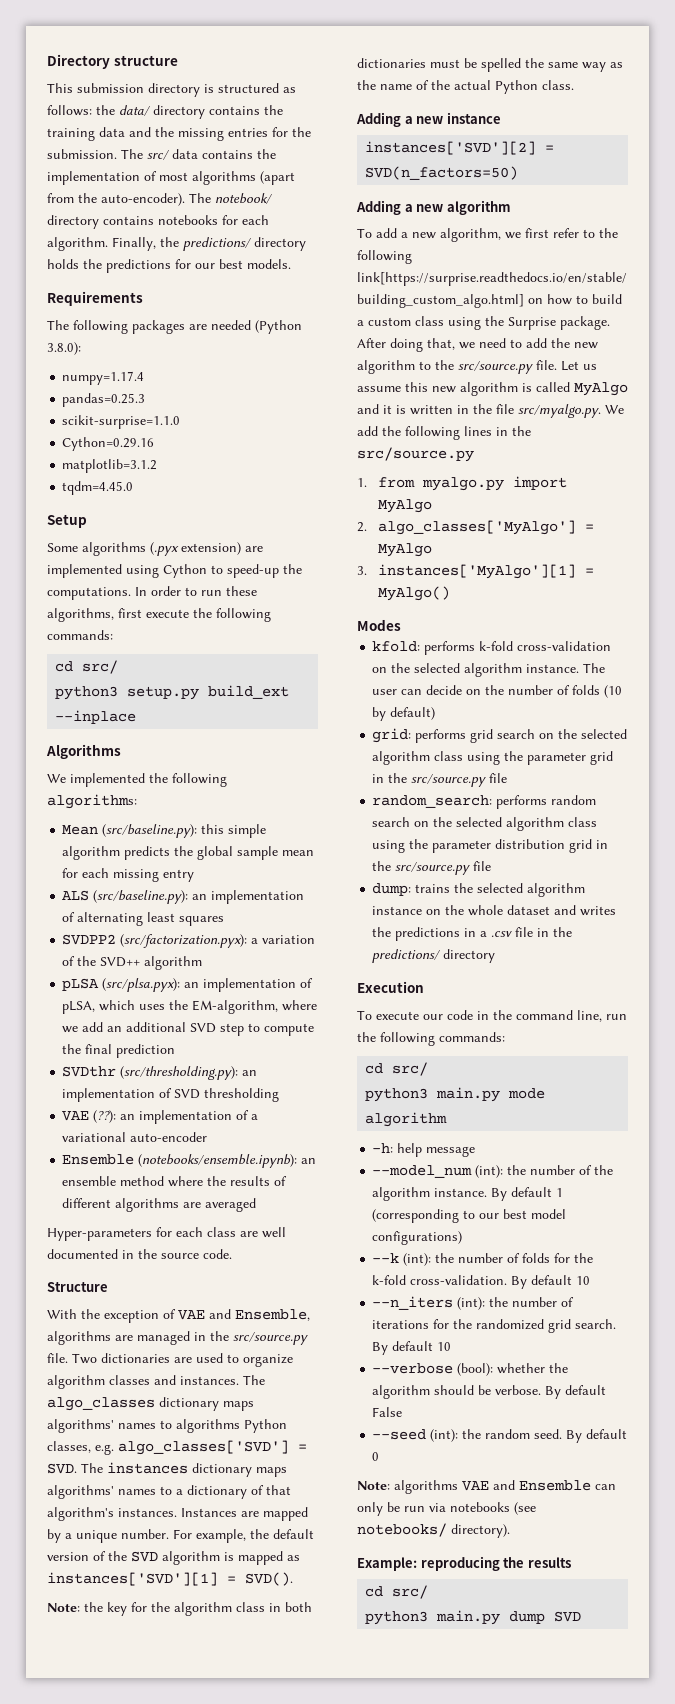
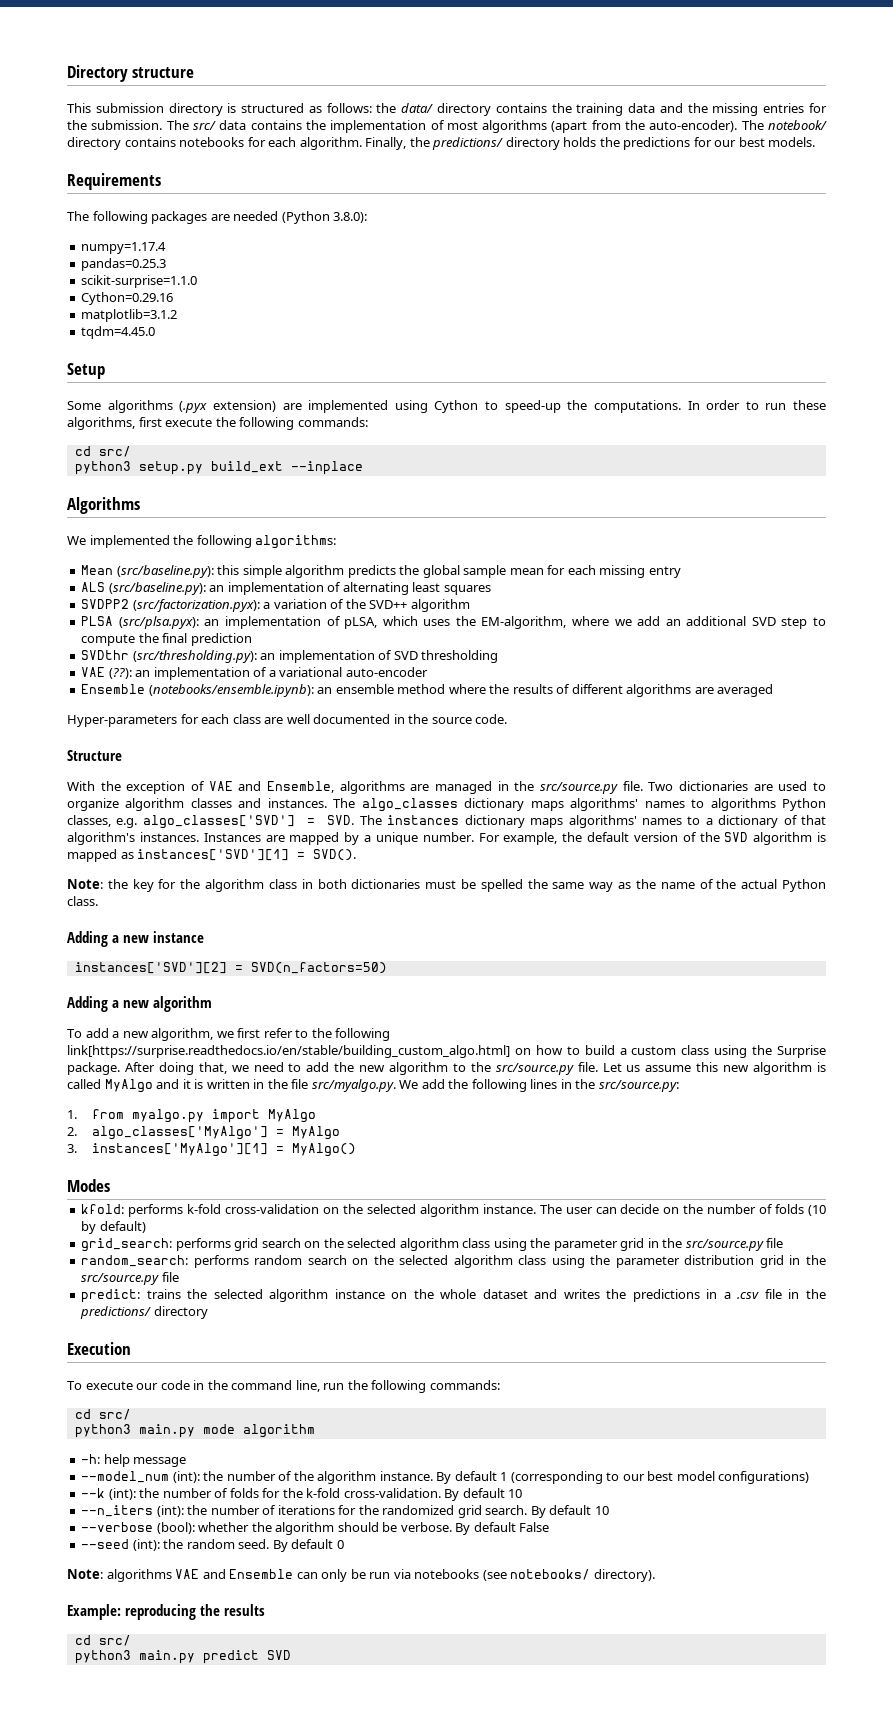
[62,978,100,991] pLSA -> [81,616,114,626] PLSA
[357,447,474,462] src/source.py -> [598,1080,679,1092] src/source.py:
[372,728,412,743] grid: -> [81,1238,173,1252] grid_search:
[372,883,412,896] dump: -> [81,1289,141,1303] predict:
[509,1611,546,1624] dump -> [202,1650,259,1664] predict

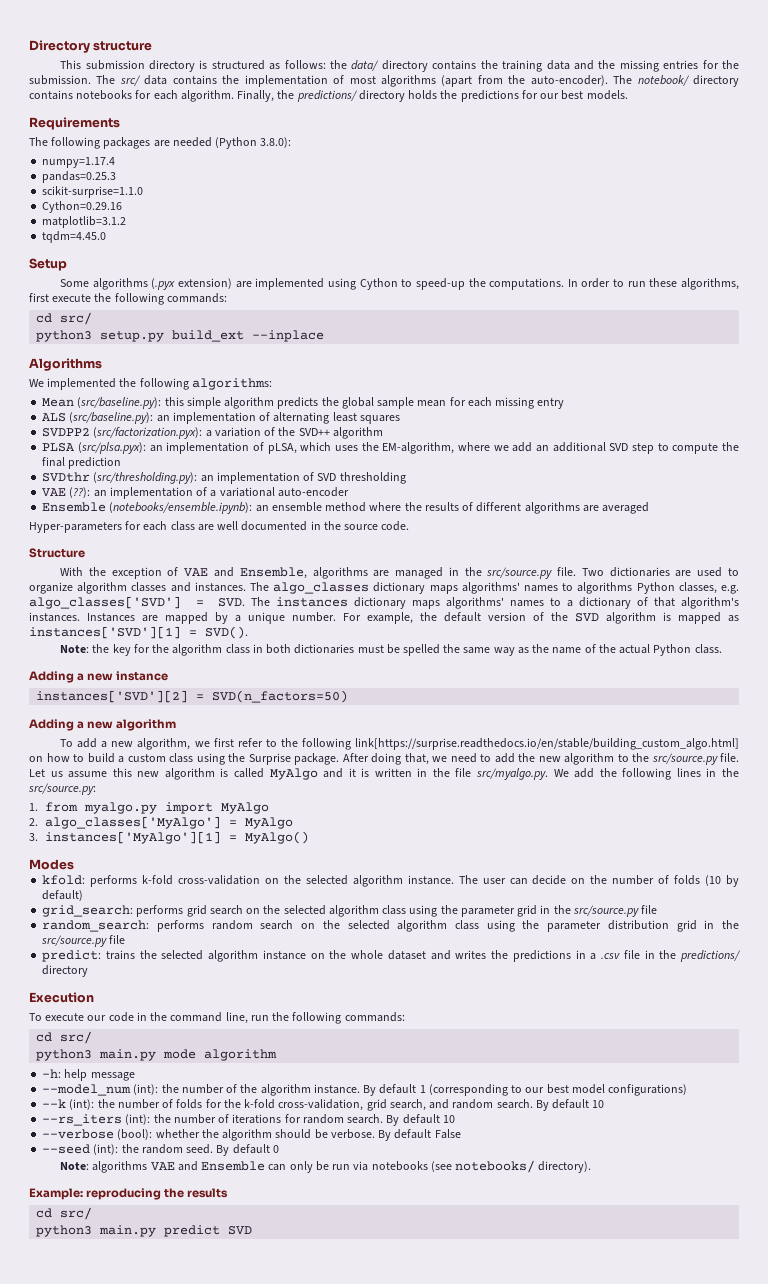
[343,1488,523,1501] [81,1505,154,1517] cross-validation. By default 10 // --n_iters -> [278,1099,605,1111] [42,1114,123,1126] cross-validation, grid search, and random search. By default 10 // --rs_iters
[358,1505,482,1518] the randomized grid -> [302,1114,344,1124] random

